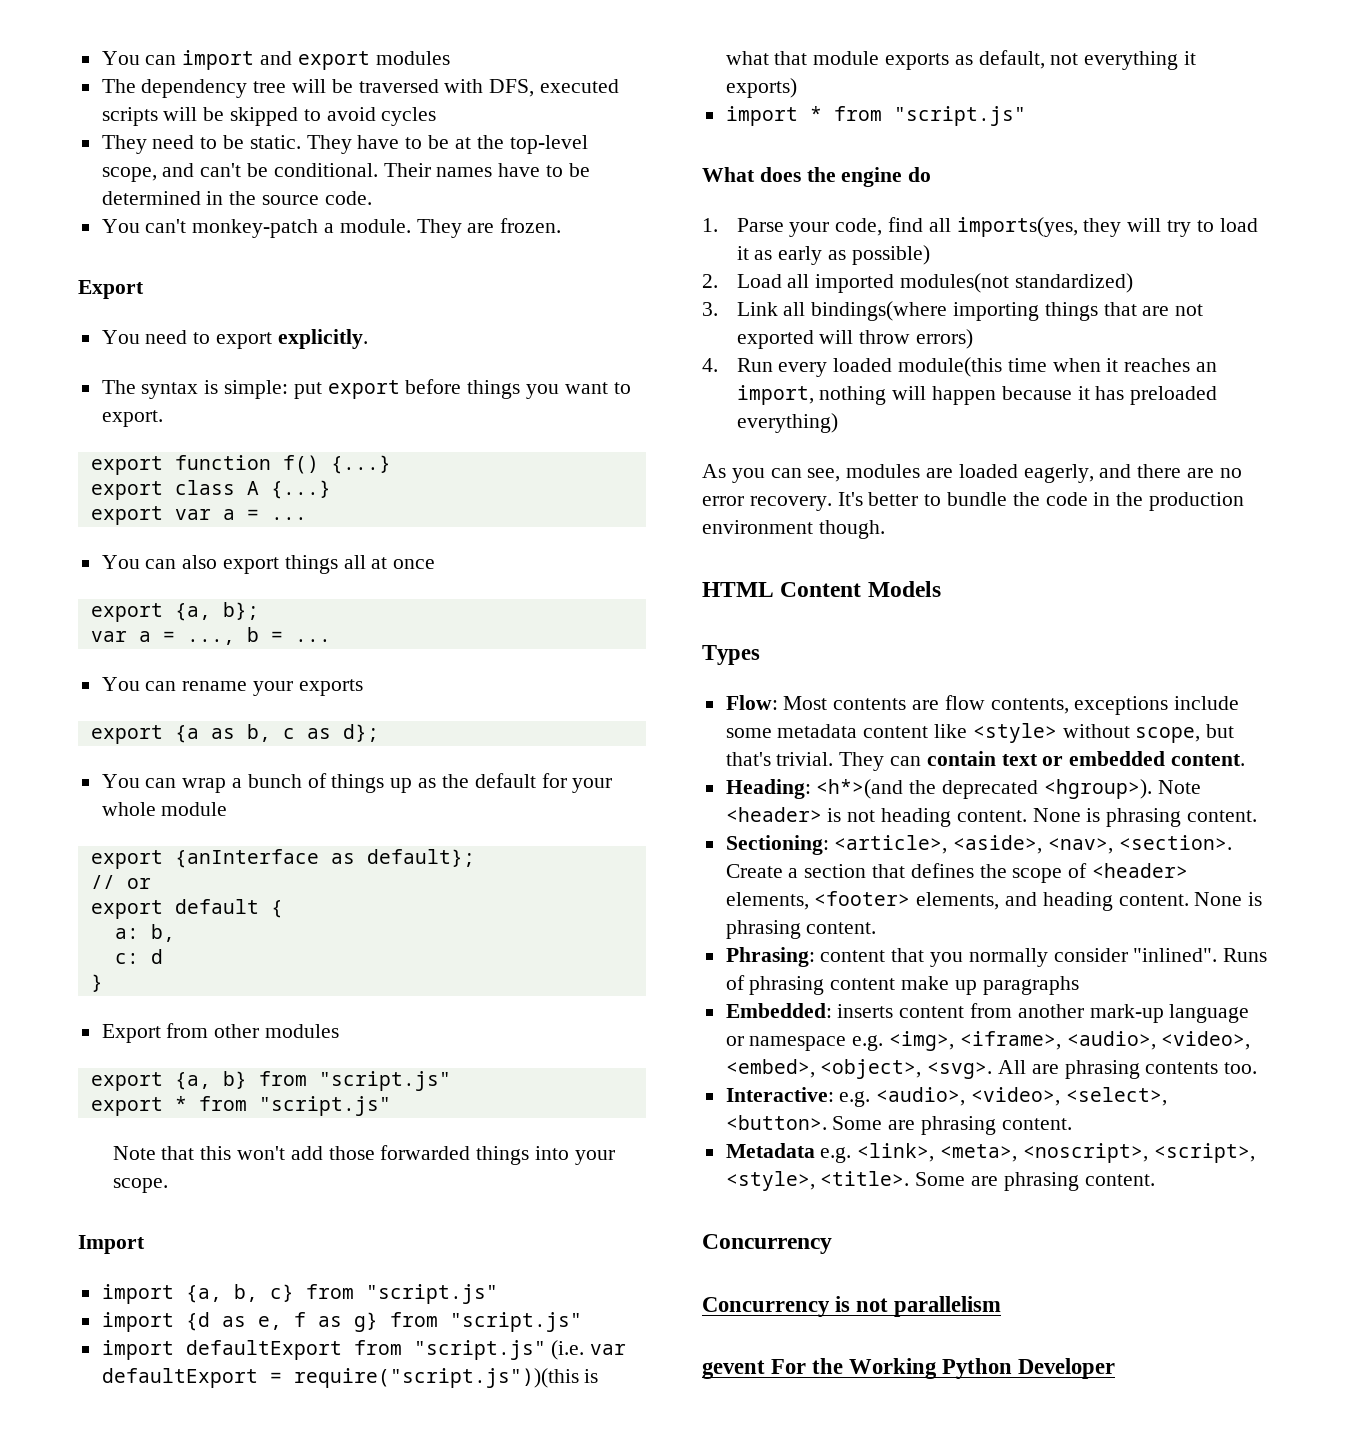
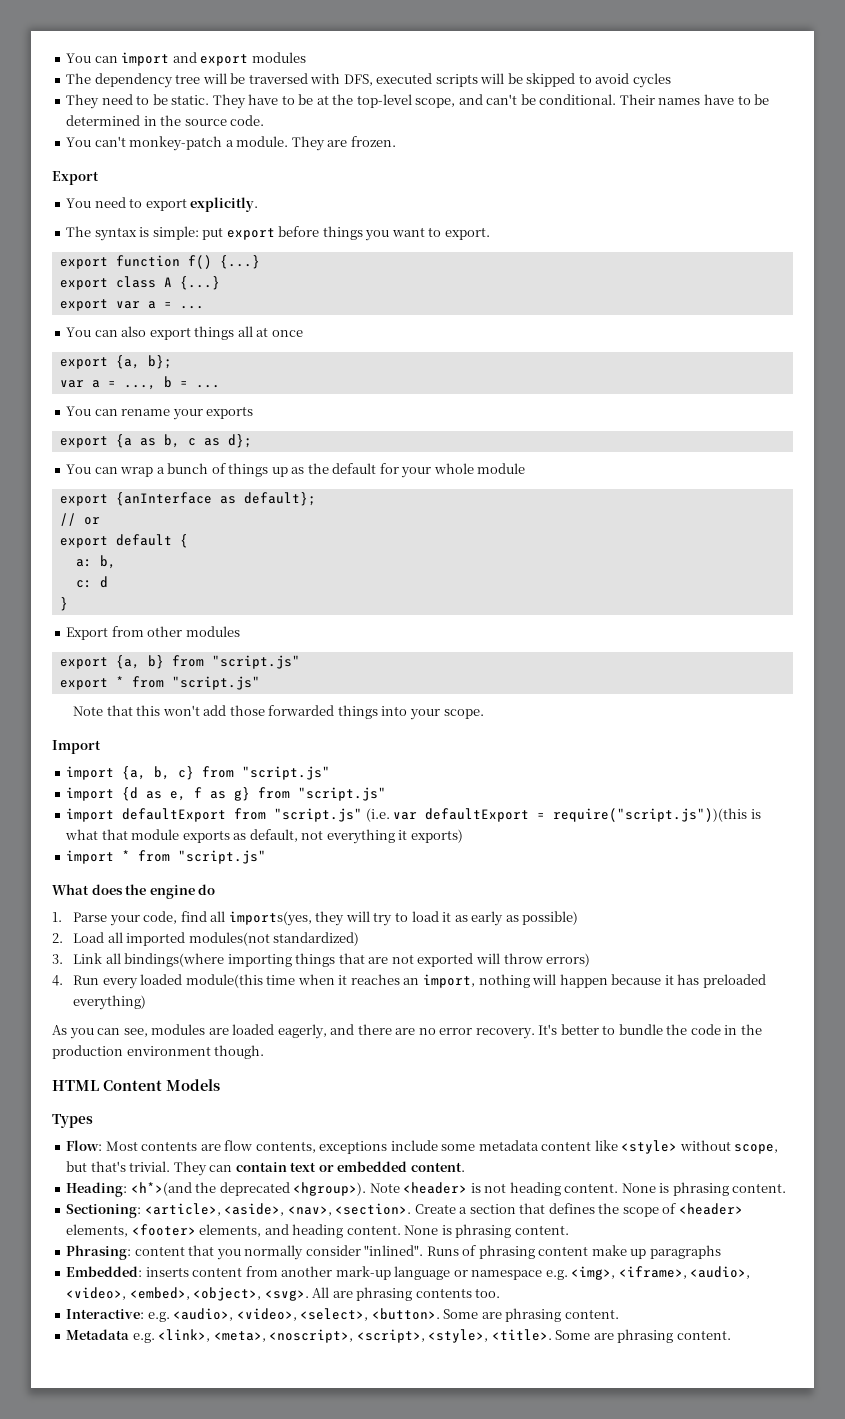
[702,1234,832,1254] [702,1296,1002,1317] [702,1358,1116,1379] // Concurrency // Concurrency is not parallelism // gevent For the Working Python Developer -> (731, 1335) none

